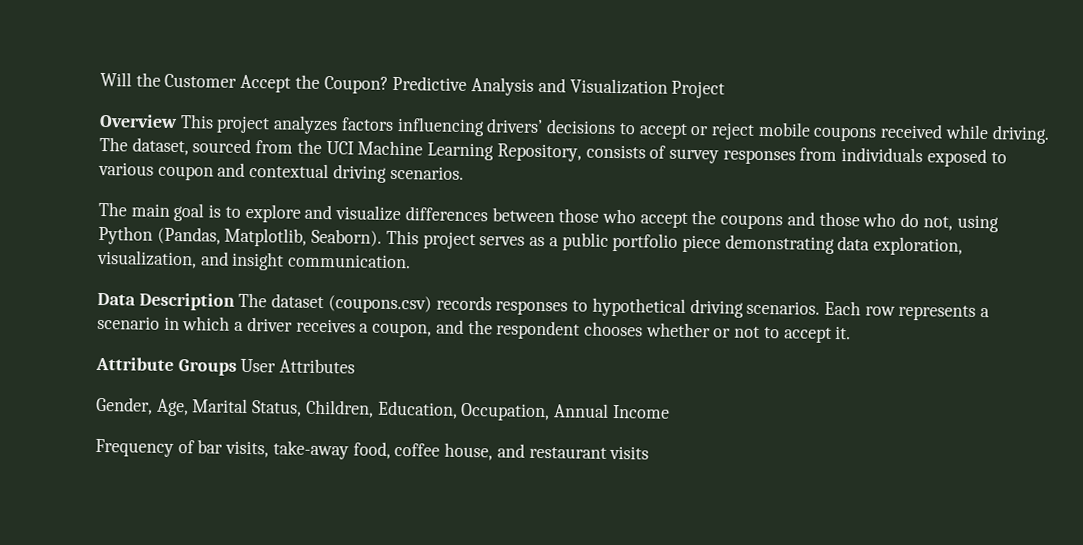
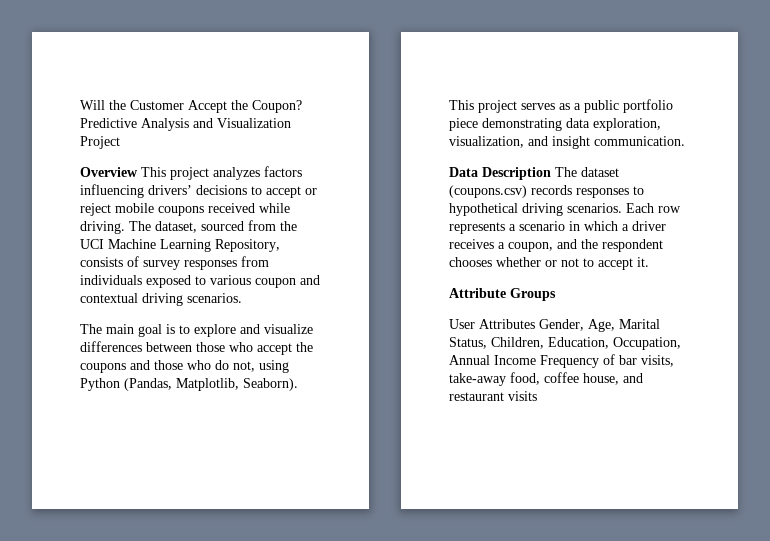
(237, 367) none -> (556, 294) //
(356, 366) // -> (535, 324) none
(670, 411) // -> (536, 360) none

